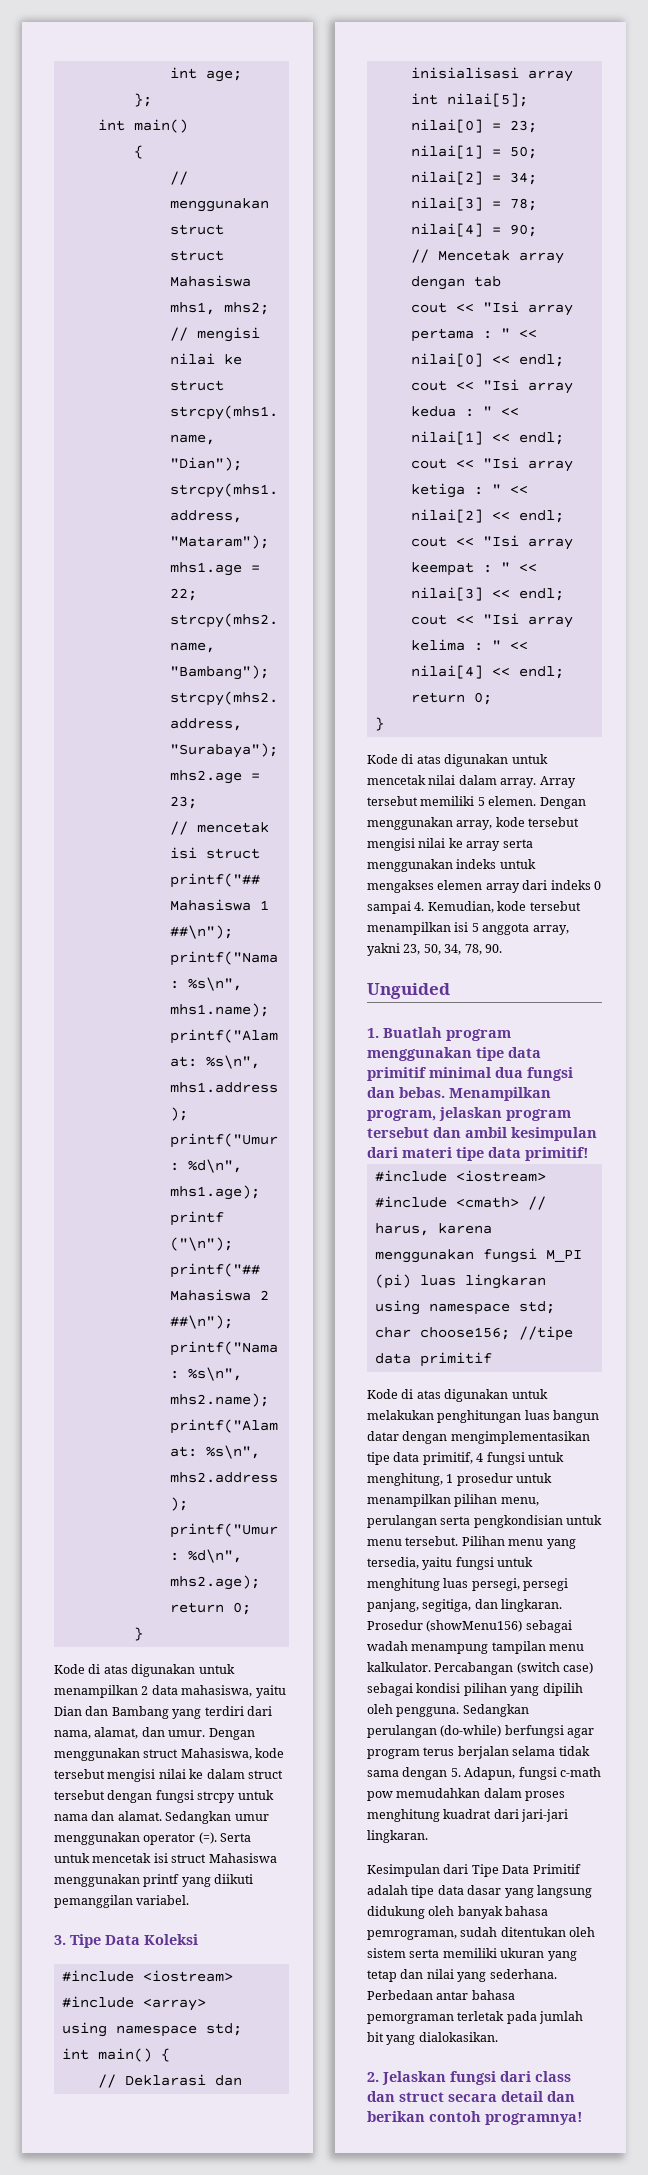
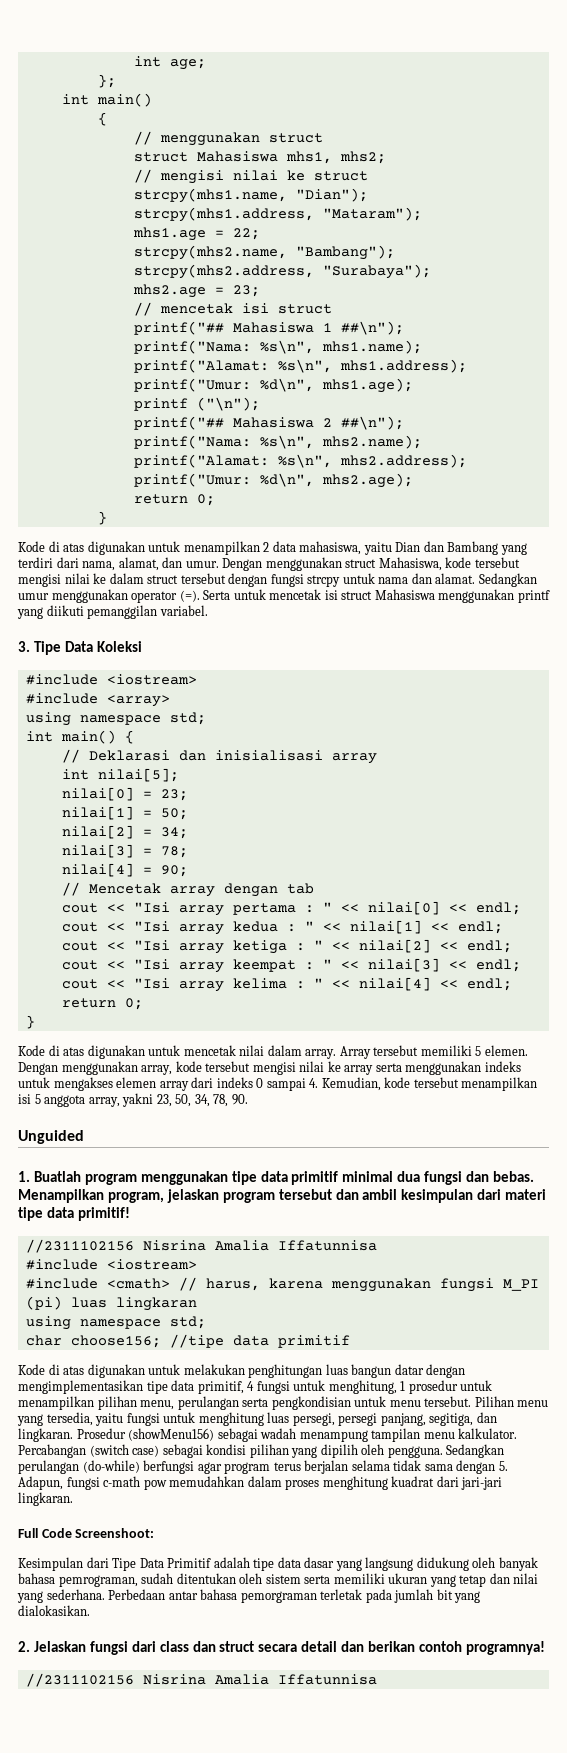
(589, 1154) none -> [25,1239,377,1253] // //2311102156 Nisrina Amalia Iffatunnisa
(428, 1836) none -> [18,1528,155,1538] // Full Code Screenshoot:
(583, 2118) none -> [25,1673,377,1687] // //2311102156 Nisrina Amalia Iffatunnisa

